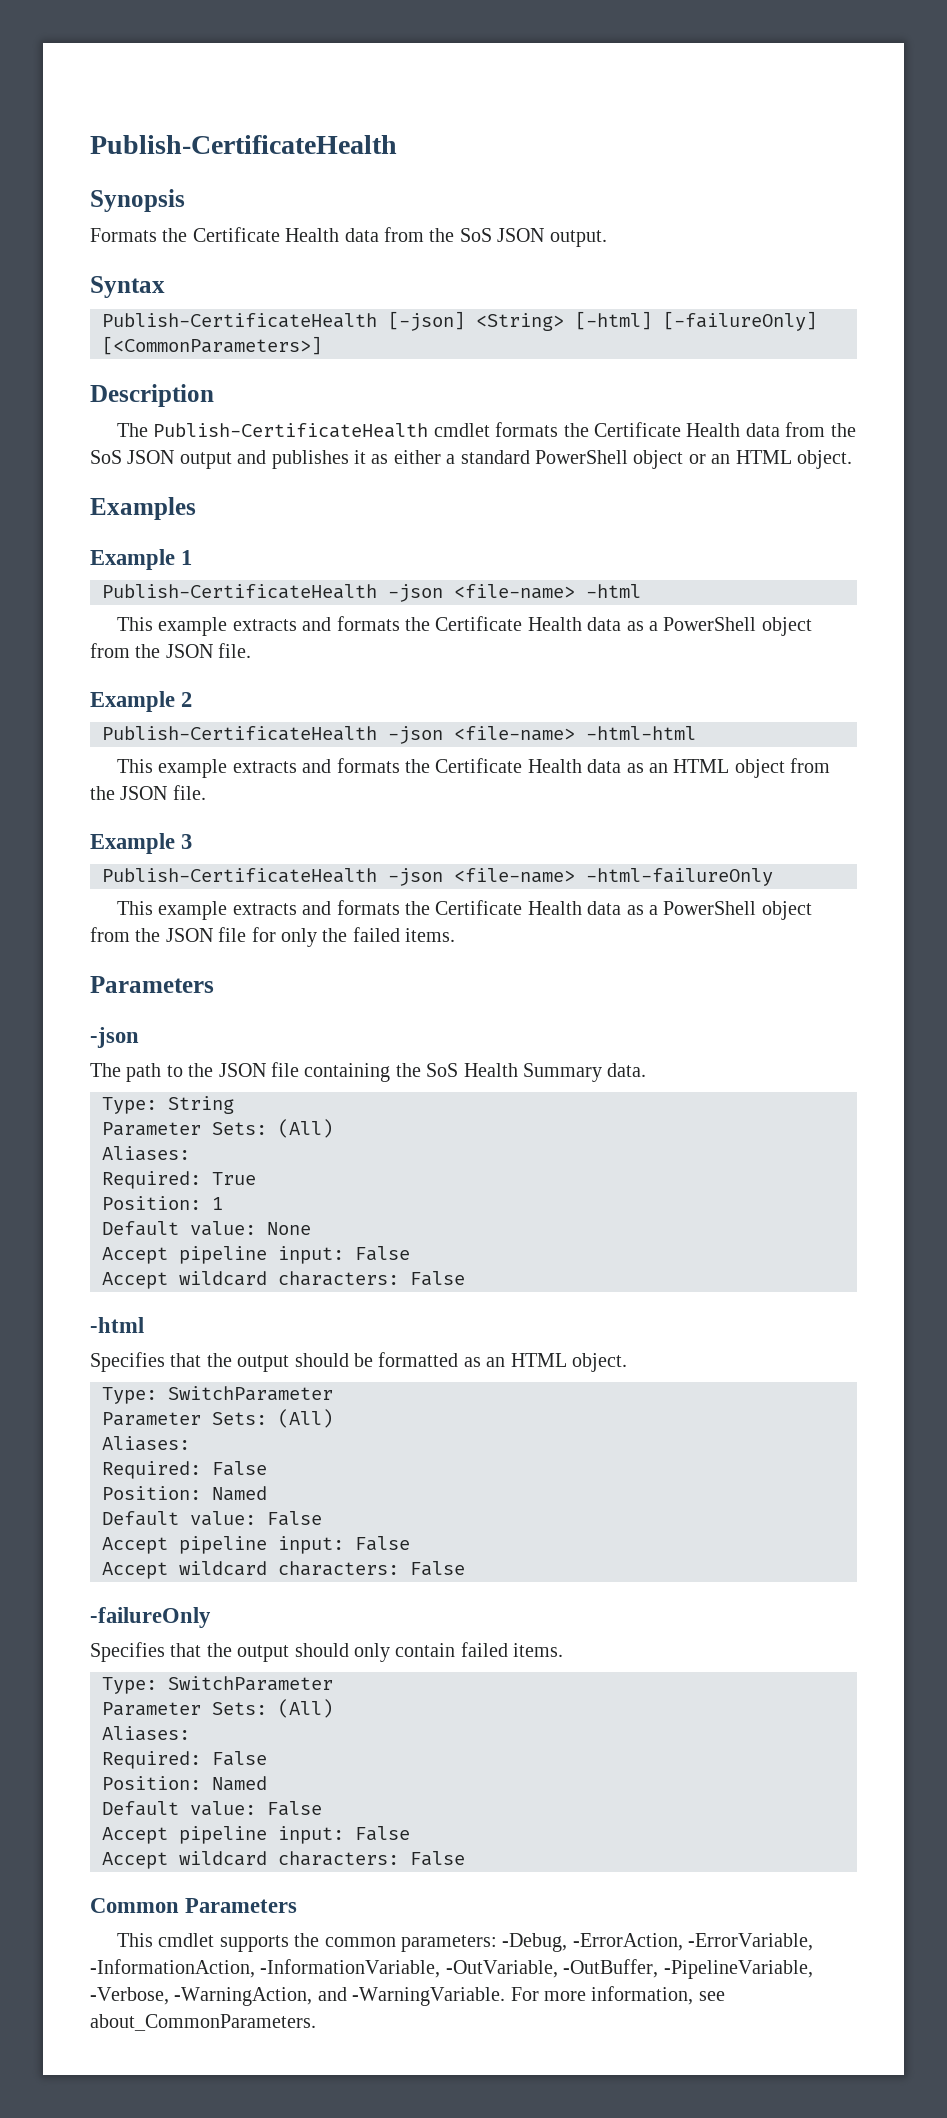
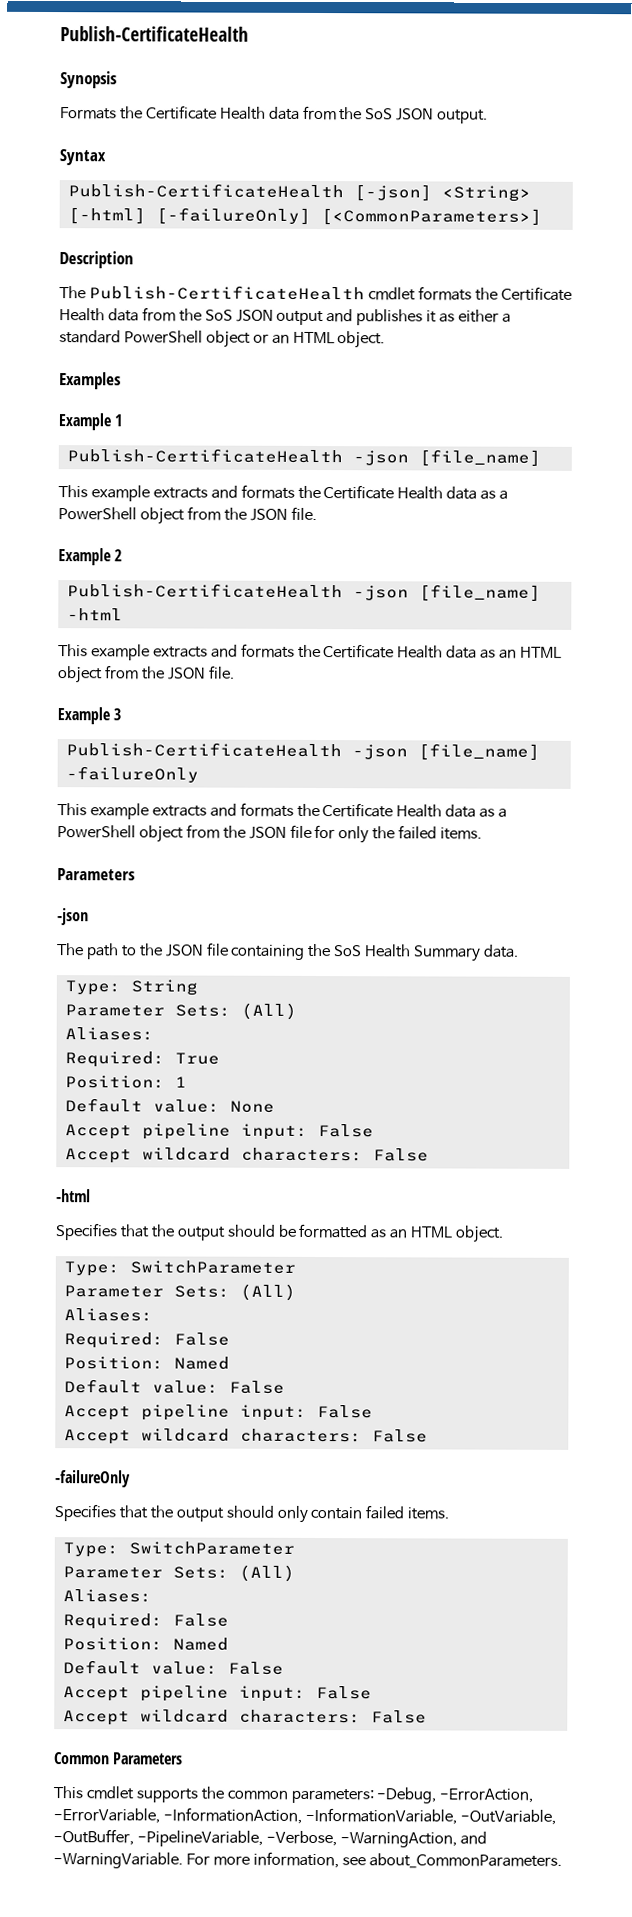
[454,584,641,599] <file-name> -html -> [418,449,541,467] [file_name]
[454,726,696,741] <file-name> -html-html -> [418,584,541,602] [66,608,123,621] [file_name] -html
[454,868,773,886] <file-name> -html-failureOnly -> [417,743,540,761] [65,766,199,783] [file_name] -failureOnly

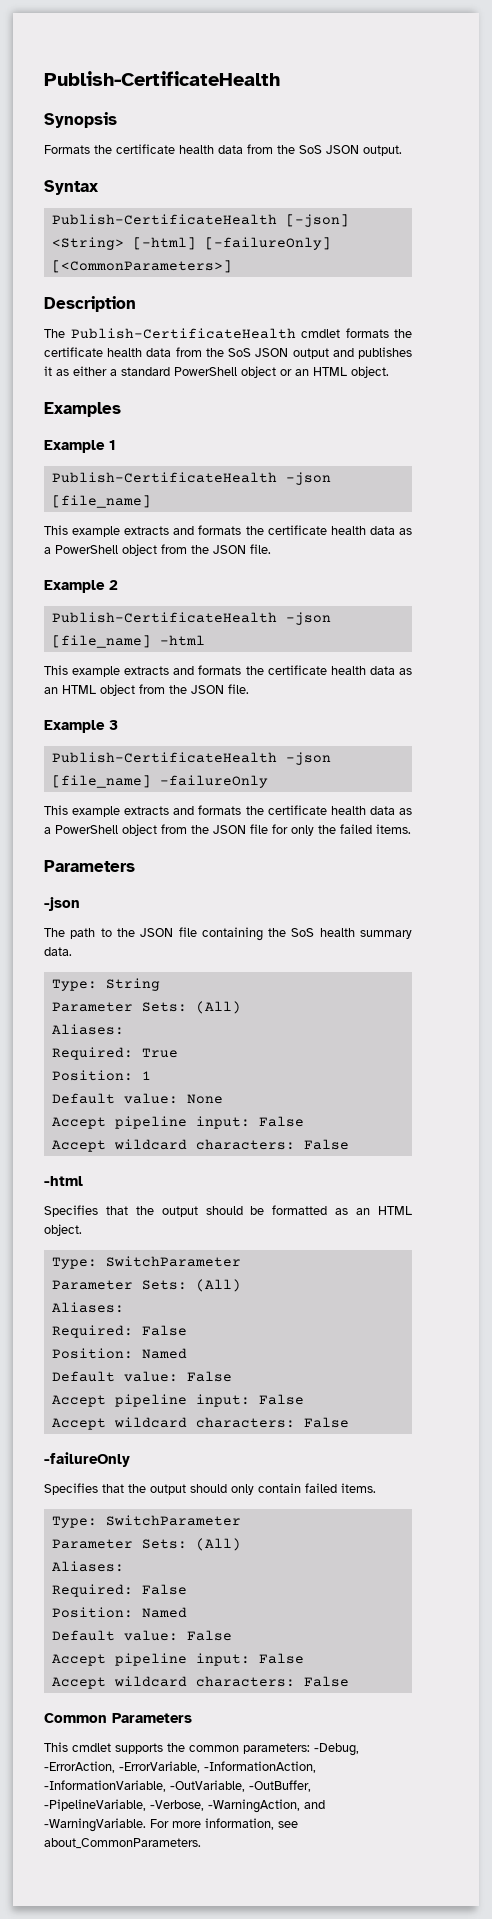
[145,105,266,120] Certificate Health -> [116,144,214,154] certificate health
[500,286,572,301] [59,308,105,322] Certificate Health -> [44,347,143,357] certificate health
[323,485,444,500] Certificate Health -> [267,525,366,535] certificate health
[323,644,444,659] Certificate Health -> [267,665,366,675] certificate health
[322,803,443,818] Certificate Health -> [267,805,366,815] certificate health
[365,944,482,962] Health Summary -> [319,928,413,939] health summary

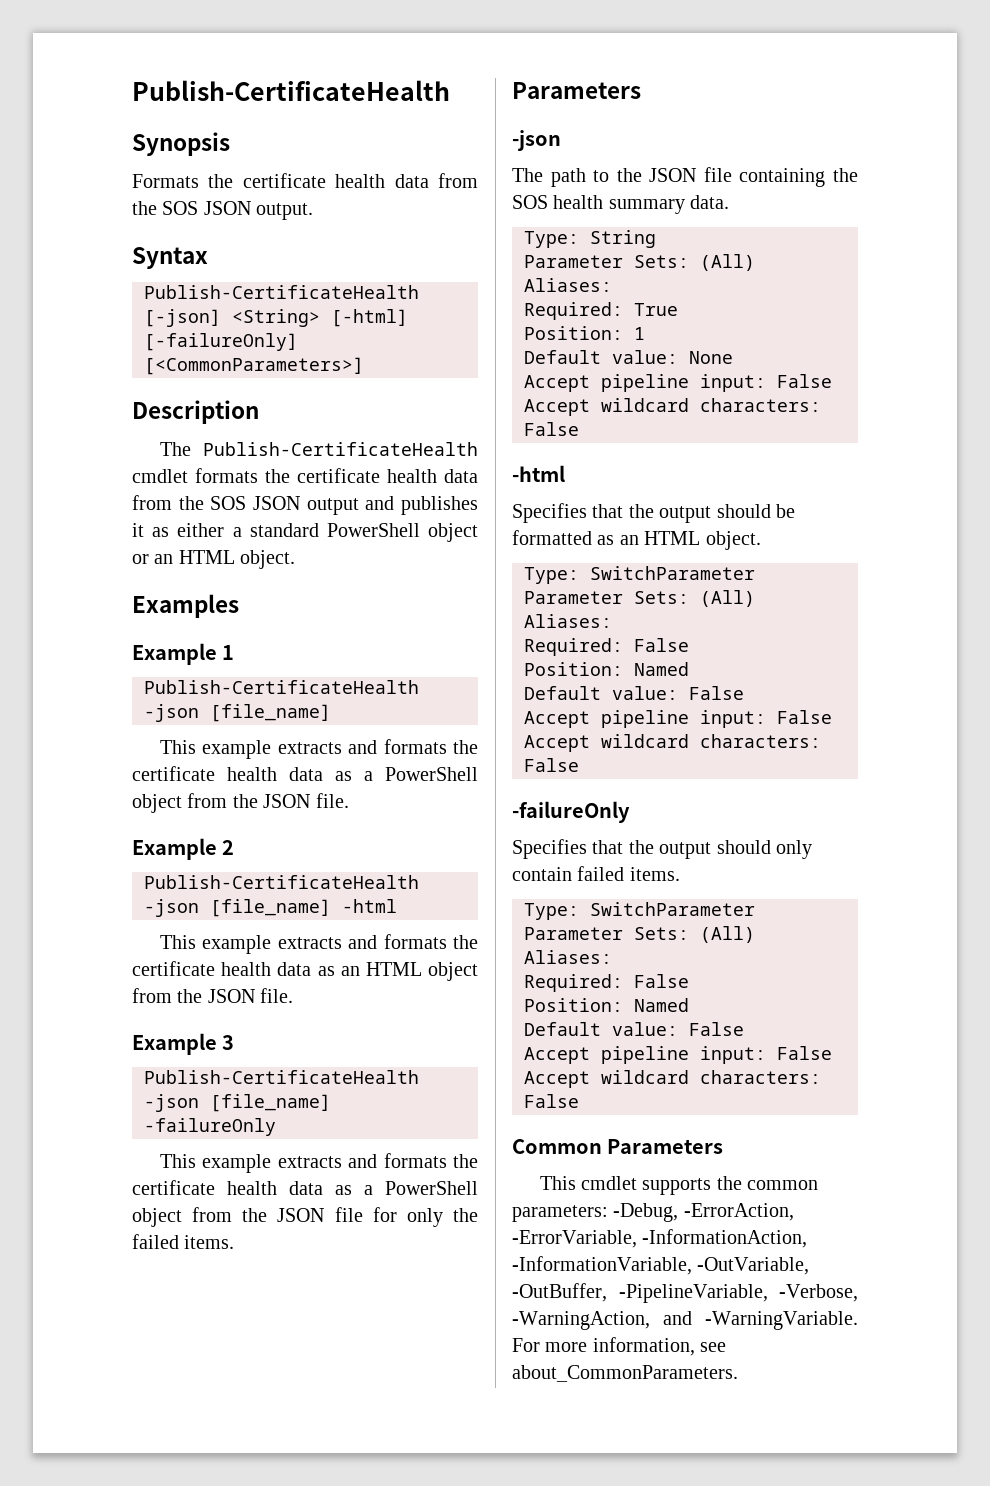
[299,145,322,154] SoS -> [162,201,199,215] SOS
[228,348,252,357] SoS -> [210,496,247,510] SOS
[291,928,315,937] SoS -> [512,195,548,209] SOS

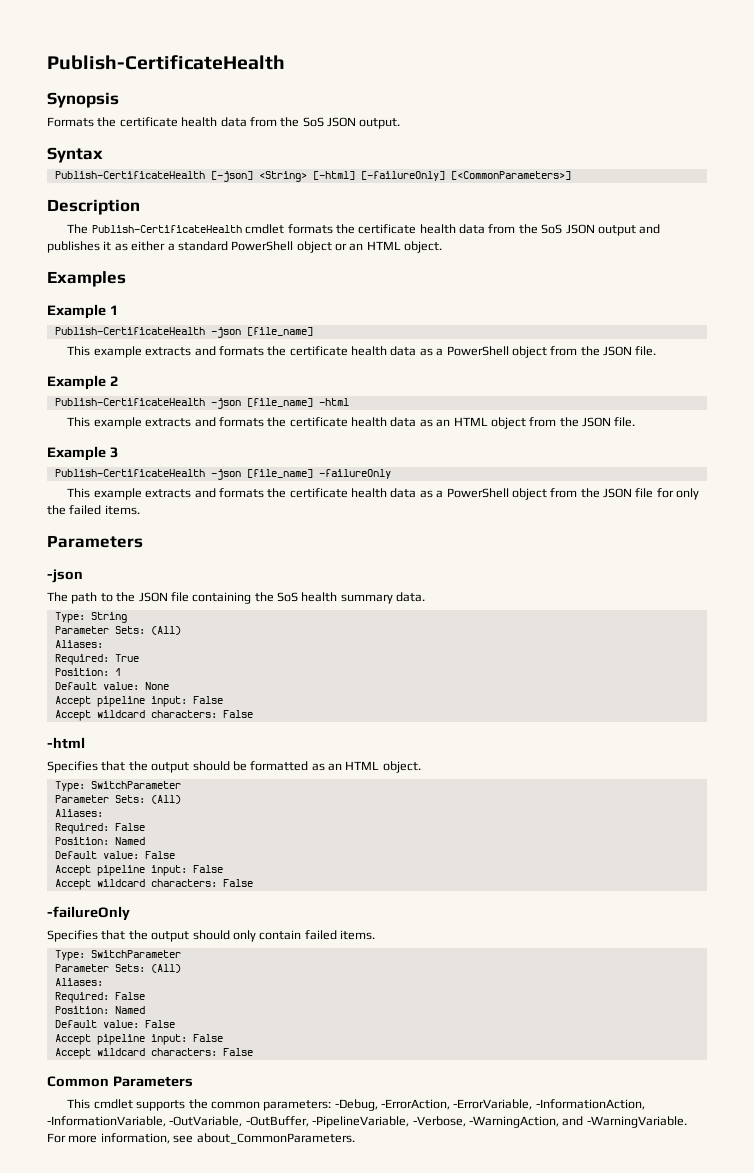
[162,201,199,215] SOS -> [302,117,324,127] SoS
[210,496,247,510] SOS -> [541,224,563,234] SoS
[512,195,548,209] SOS -> [277,592,298,602] SoS

